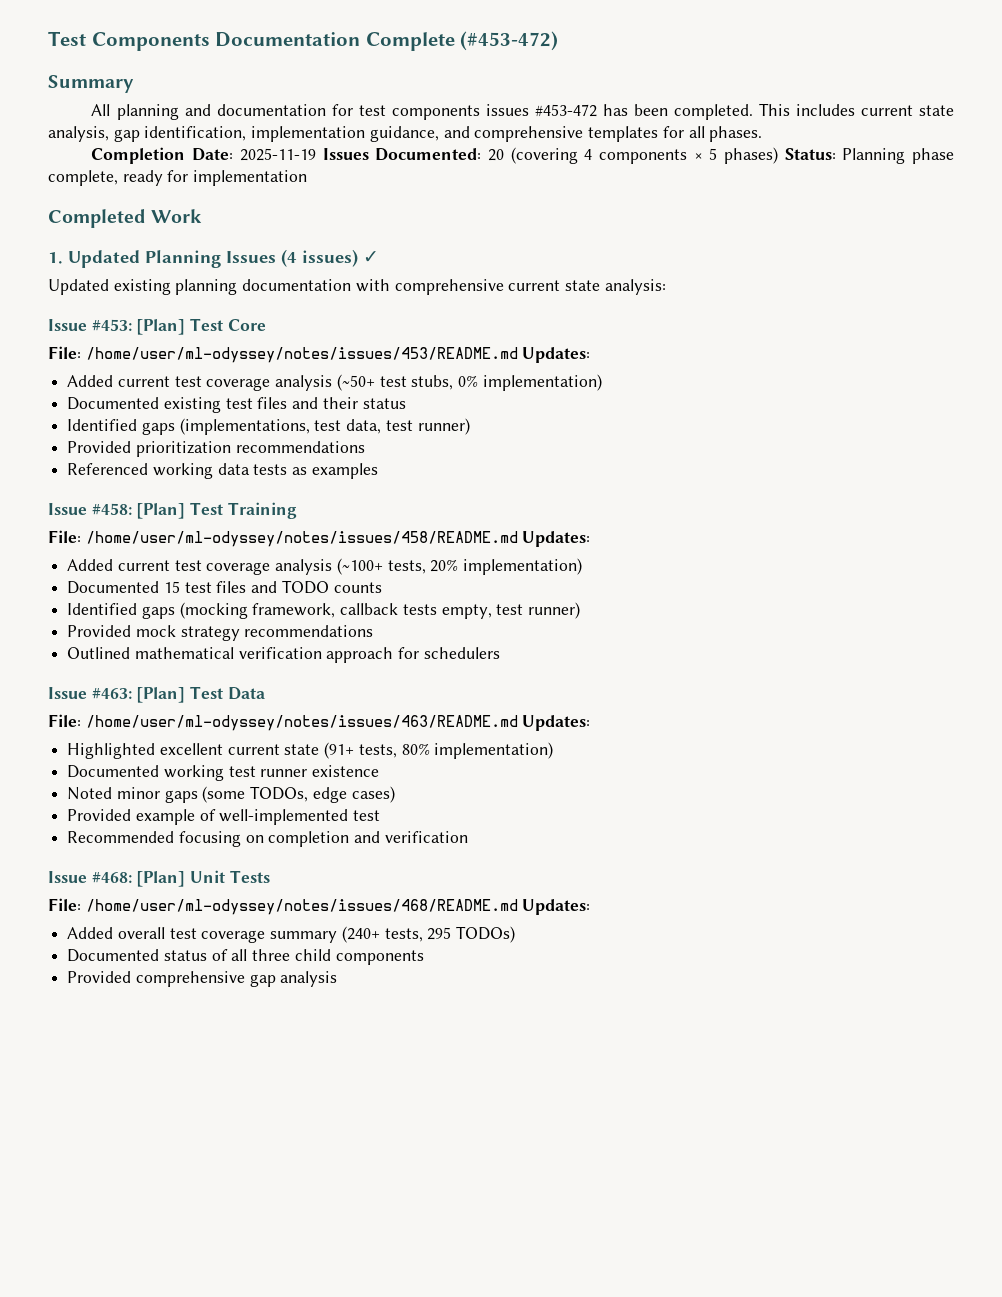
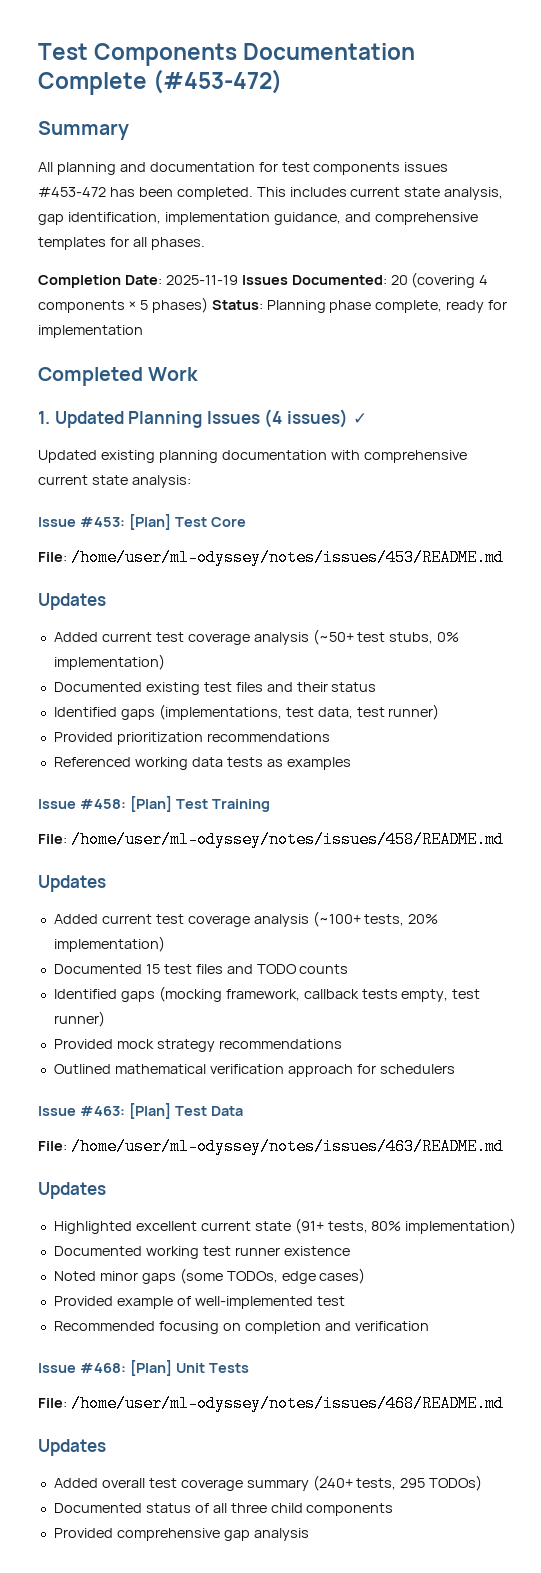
[522,347,591,363] Updates: -> [38,593,106,610] // Updates
[522,531,591,547] Updates: -> [38,875,106,892] // Updates
[522,715,591,731] Updates: -> [38,1182,106,1199] // Updates
[522,899,591,915] Updates: -> [38,1439,106,1456] // Updates

